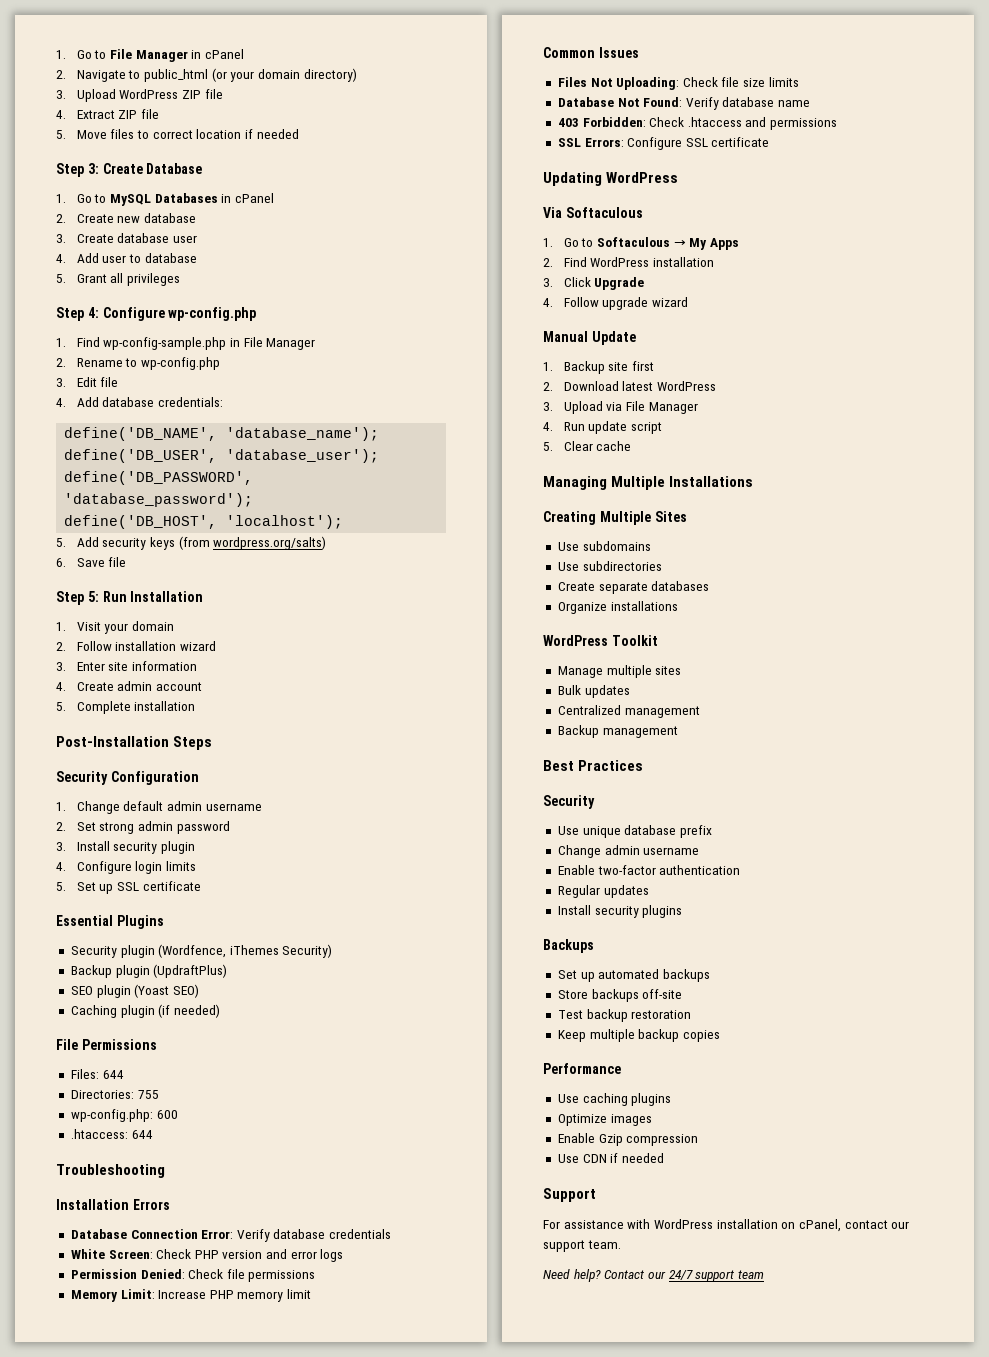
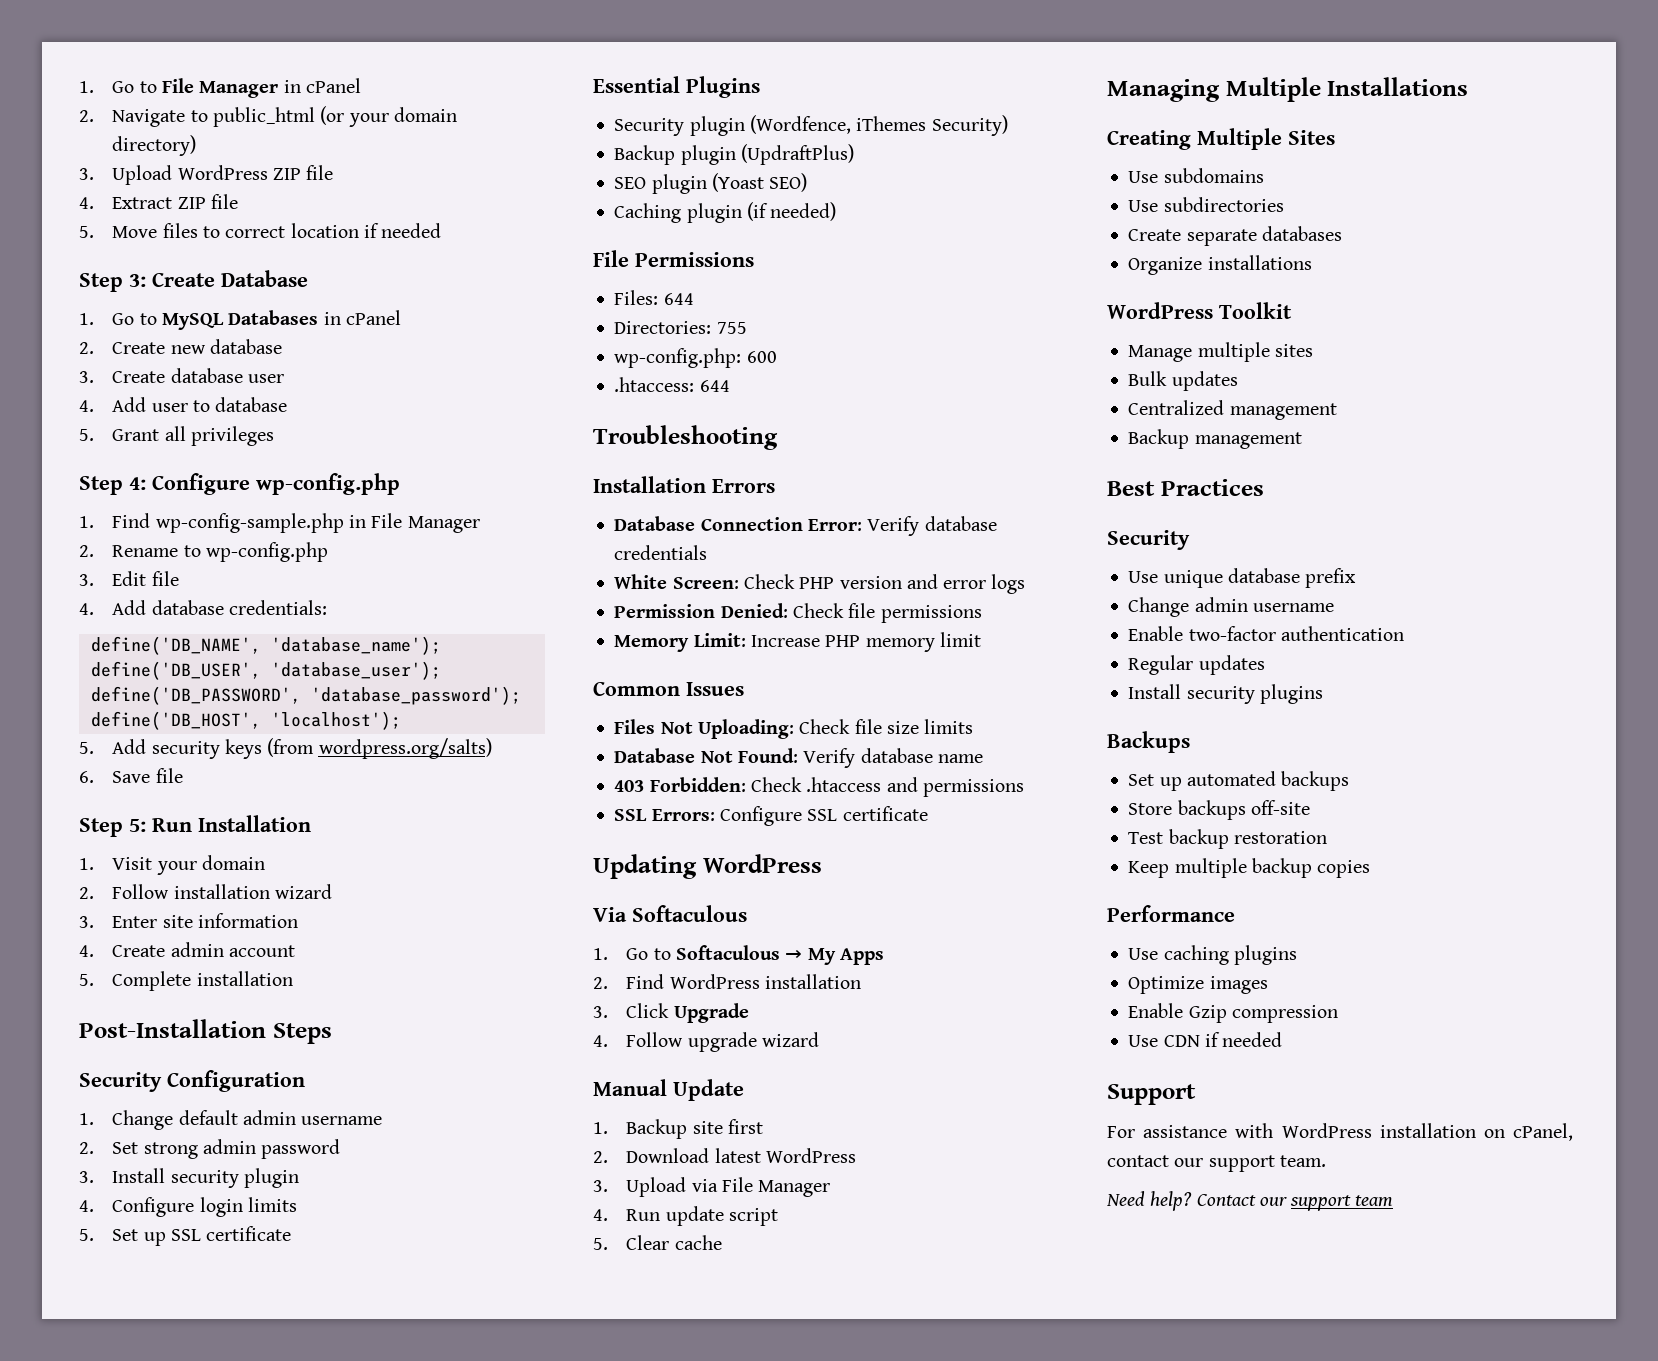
[668,1270,693,1280] 24/7 -> (1287, 1201) none

